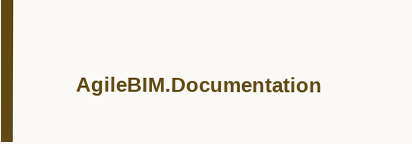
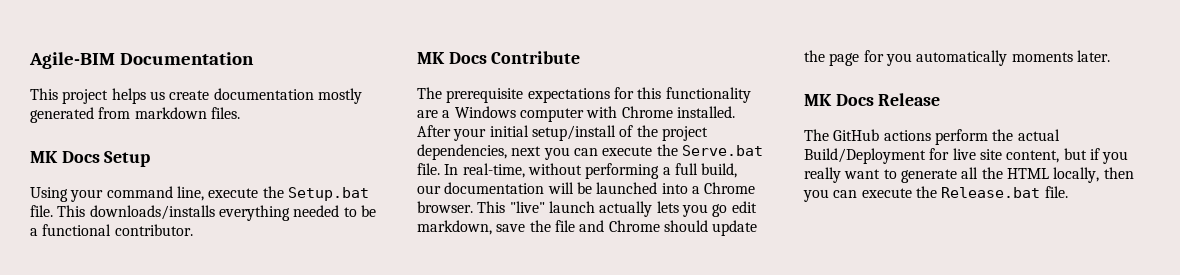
[75,76,322,97] AgileBIM.Documentation -> [29,52,254,69] [30,88,362,104] [30,107,240,123] [30,151,151,167] [30,186,369,202] [30,205,376,221] [30,224,193,236] [417,51,581,64] [417,87,751,103] [417,106,735,122] [417,125,708,141] [417,144,763,160] [417,163,738,179] [417,182,756,194] [417,201,757,217] [417,220,758,236] [804,50,1110,66] [804,93,941,106] [804,129,1060,145] [804,148,1129,164] [804,167,1134,183] [803,186,1068,202] Agile-BIM Documentation // This project helps us create documentation mostly generated from markdown files. // MK Docs Setup // Using your command line, execute the Setup.bat file. This downloads/installs everything needed to be a functional contributor. // MK Docs Contribute // The prerequisite expectations for this functionality are a Windows computer with Chrome installed. After your initial setup/install of the project dependencies, next you can execute the Serve.bat file. In real-time, without performing a full build, our documentation will be launched into a Chrome browser. This "live" launch actually lets you go edit markdown, save the file and Chrome should update the page for you automatically moments later. // MK Docs Release // The GitHub actions perform the actual Build/Deployment for live site content, but if you really want to generate all the HTML locally, then you can execute the Release.bat file.

